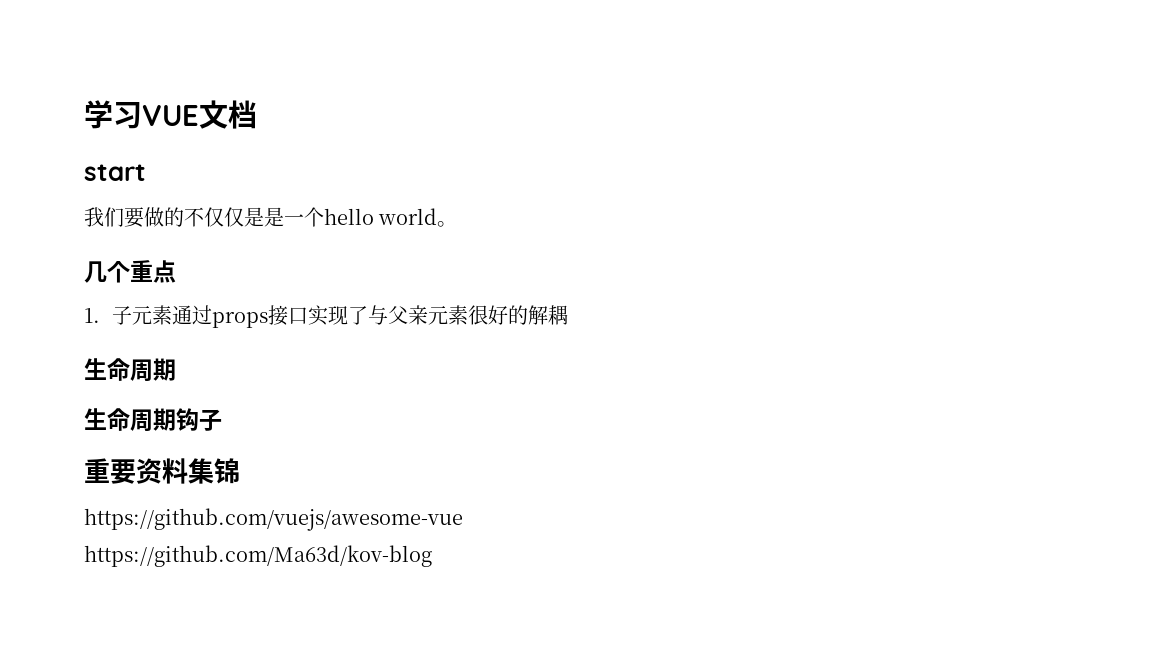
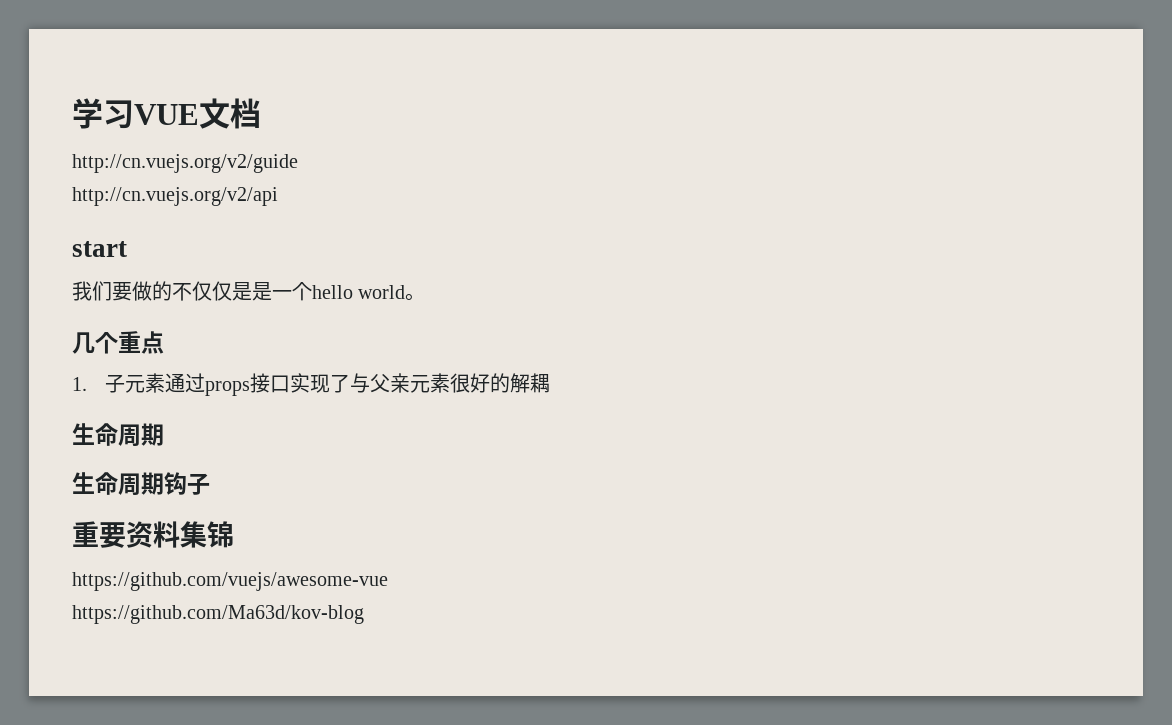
(257, 114) none -> [72,154,298,173] [72,187,278,206] // http://cn.vuejs.org/v2/guide // http://cn.vuejs.org/v2/api

